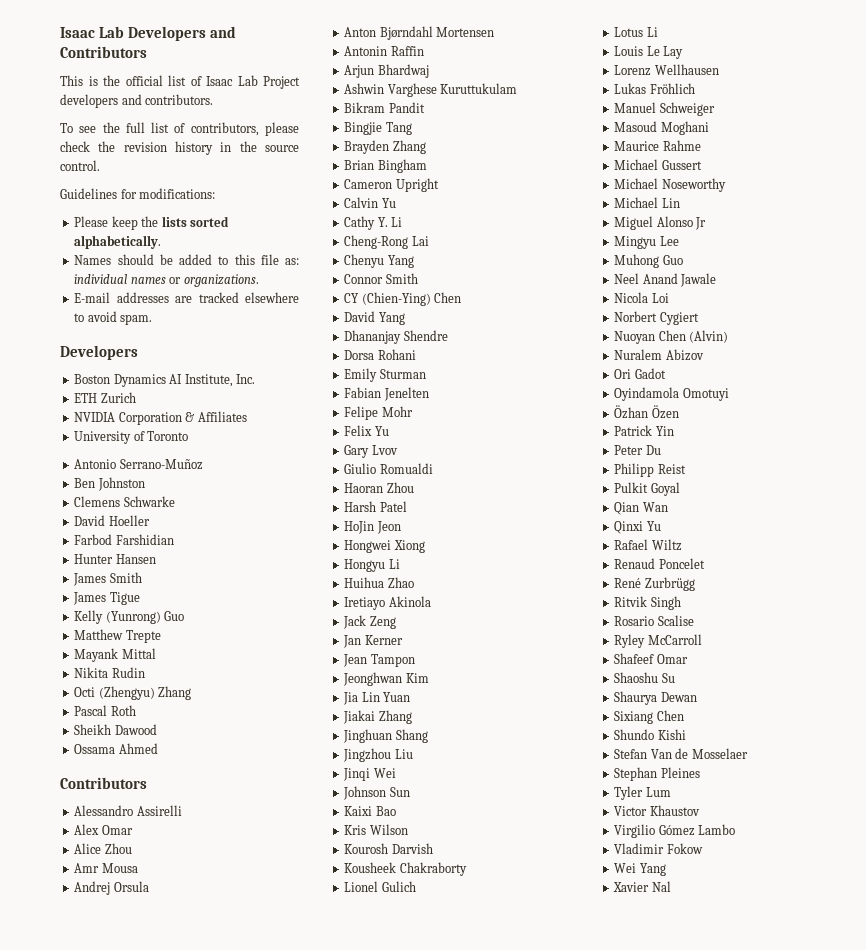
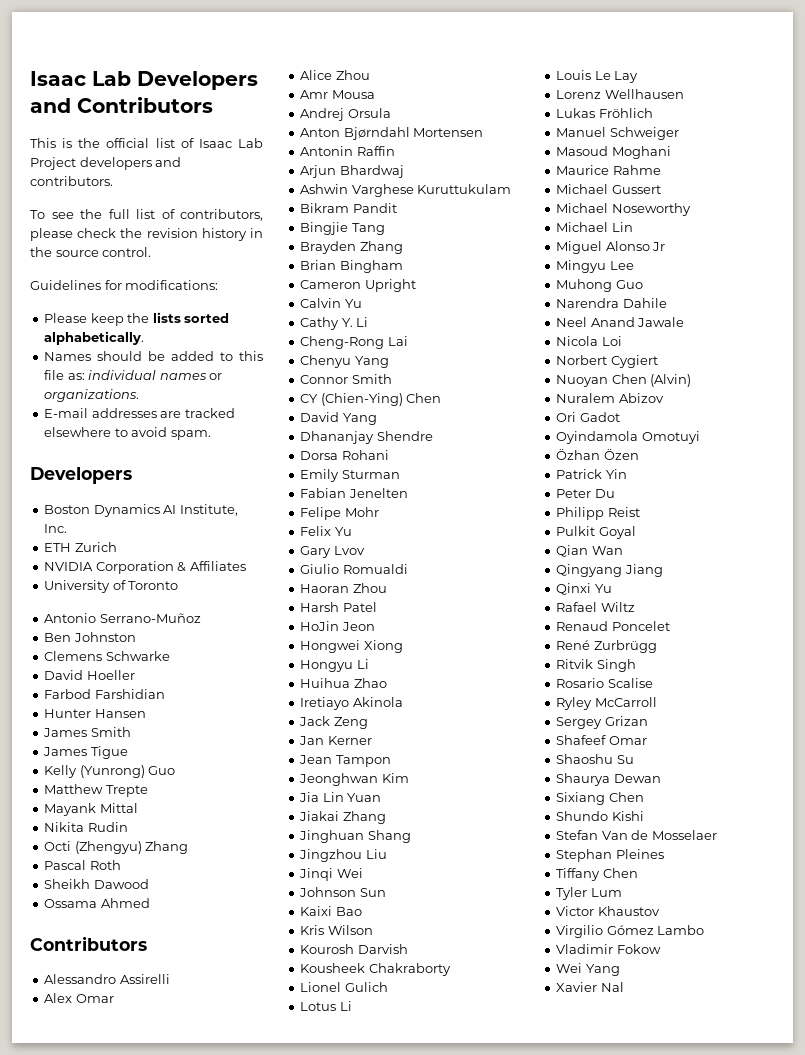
(683, 260) none -> [556,298,667,308] // Narendra Dahile
(668, 507) none -> [556,564,663,577] // Qingyang Jiang
(702, 639) none -> [556,716,648,729] // Sergey Grizan
(700, 772) none -> [556,868,638,881] // Tiffany Chen

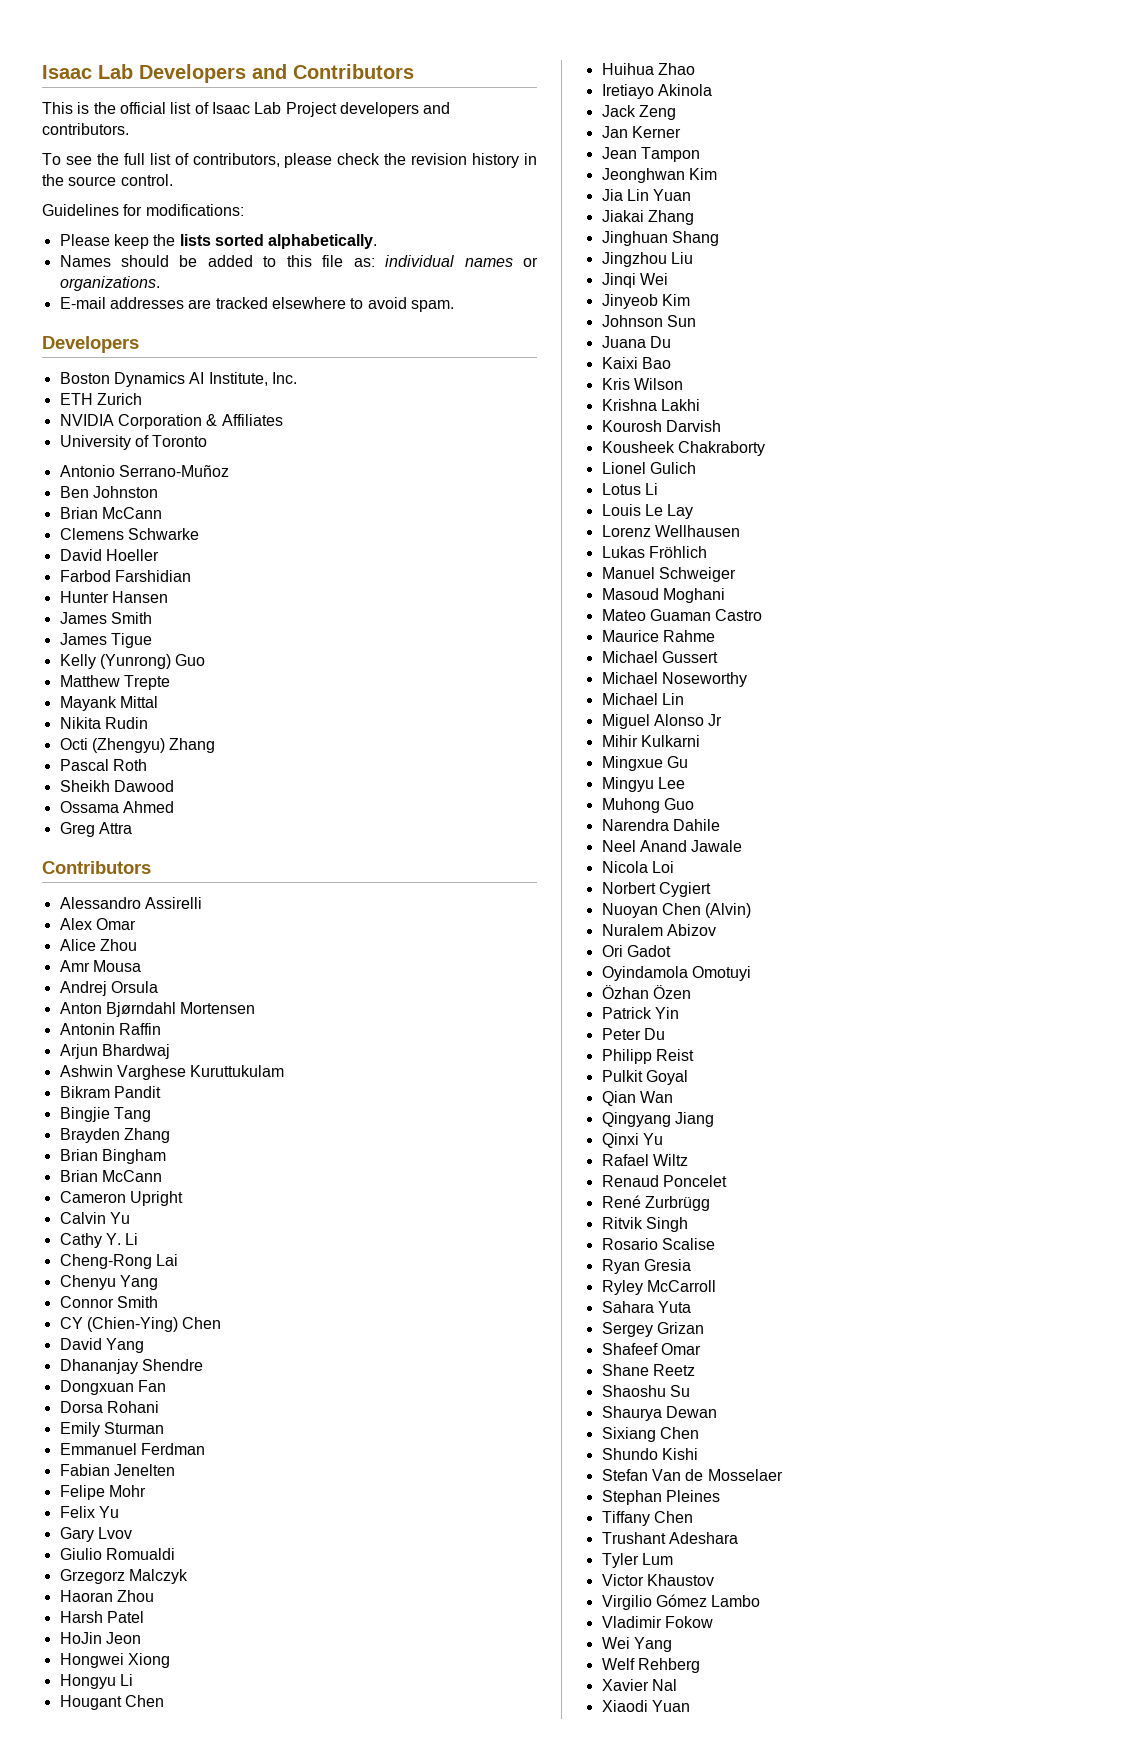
(136, 637) none -> [59,507,162,519] // Brian McCann
(150, 903) none -> [59,822,132,837] // Greg Attra
(403, 266) none -> [59,1170,162,1182] // Brian McCann
(433, 436) none -> [59,1380,166,1395] // Dongxuan Fan
(400, 474) none -> [59,1443,205,1455] // Emmanuel Ferdman
(408, 569) none -> [59,1569,188,1584] // Grzegorz Malczyk
(369, 664) none -> [59,1695,164,1710] // Hougant Chen
(363, 873) none -> [601,294,690,309] // Jinyeob Kim
(386, 892) none -> [601,336,671,348] // Juana Du
(373, 930) none -> [601,399,700,411] // Krishna Lakhi
(671, 152) none -> [601,609,763,621] // Mateo Guaman Castro
(666, 246) none -> [601,735,700,747] [601,756,688,771] // Mihir Kulkarni // Mingxue Gu
(653, 683) none -> [601,1259,691,1274] // Ryan Gresia
(657, 702) none -> [601,1301,691,1313] // Sahara Yuta
(647, 740) none -> [601,1364,695,1376] // Shane Reetz
(638, 873) none -> [601,1532,738,1544] // Trushant Adeshara
(620, 970) none -> [601,1658,700,1673] // Welf Rehberg
(624, 987) none -> [601,1700,690,1712] // Xiaodi Yuan

